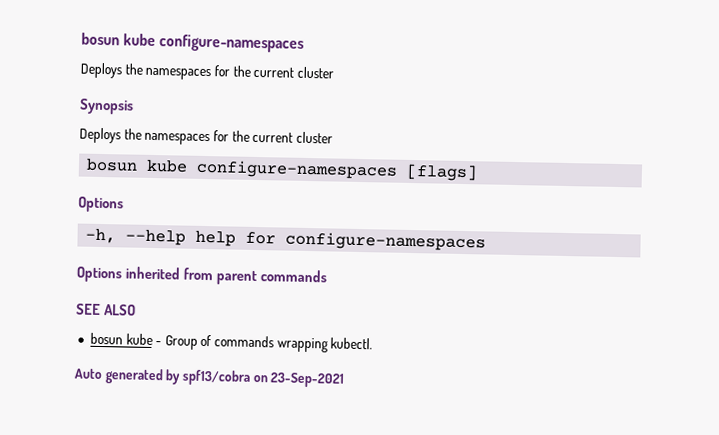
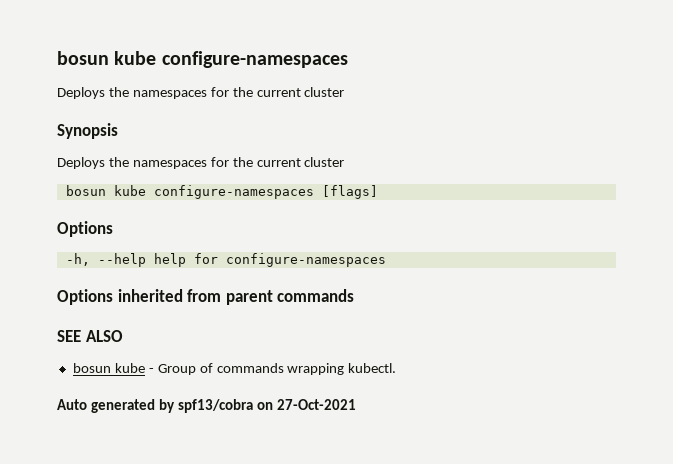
[270,372,345,388] 23-Sep-2021 -> [276,399,356,410] 27-Oct-2021

